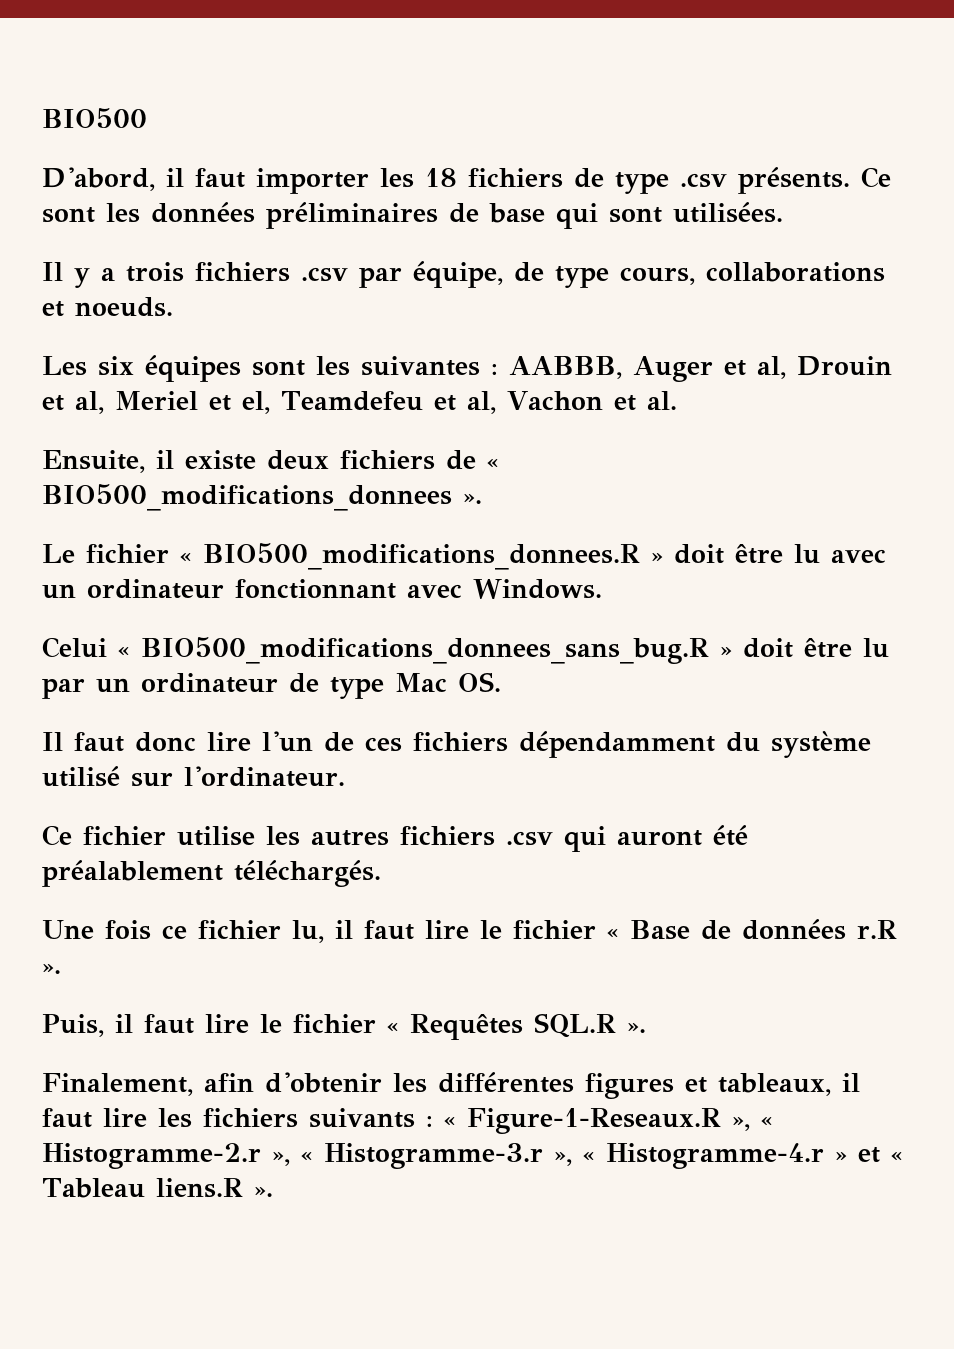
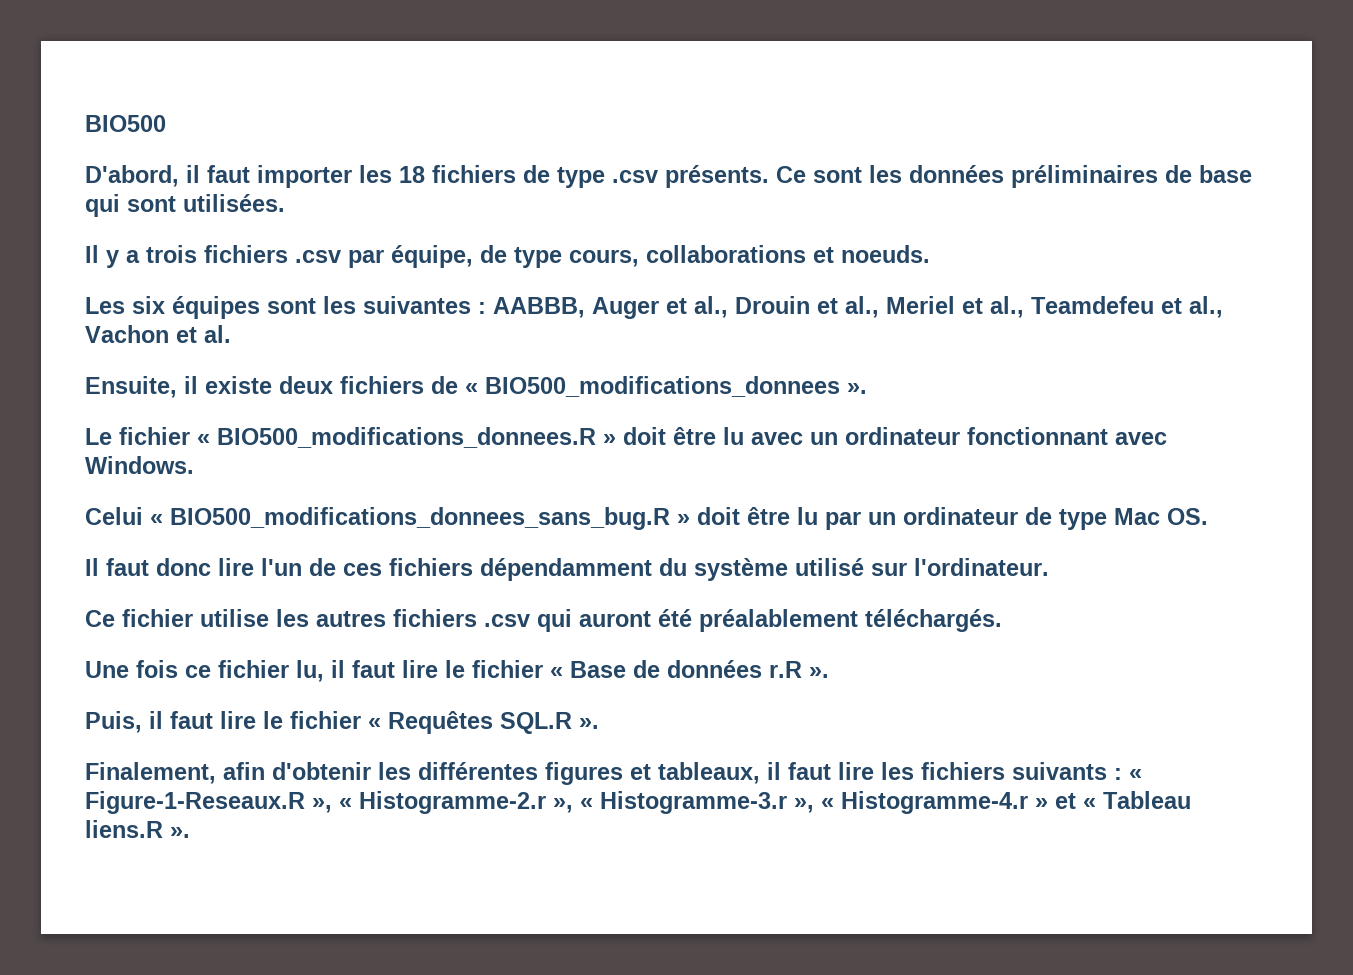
[756,356,786,379] al, -> [694,296,728,318] al.,
[75,391,104,414] al, -> [845,296,879,318] al.,
[242,391,270,414] el, -> [990,296,1024,318] al.,
[466,391,496,414] al, -> [1189,296,1223,318] al.,

